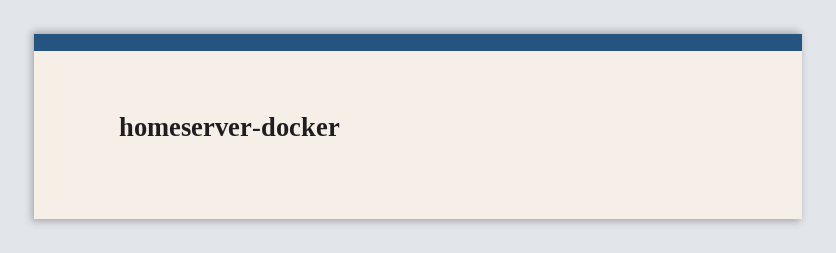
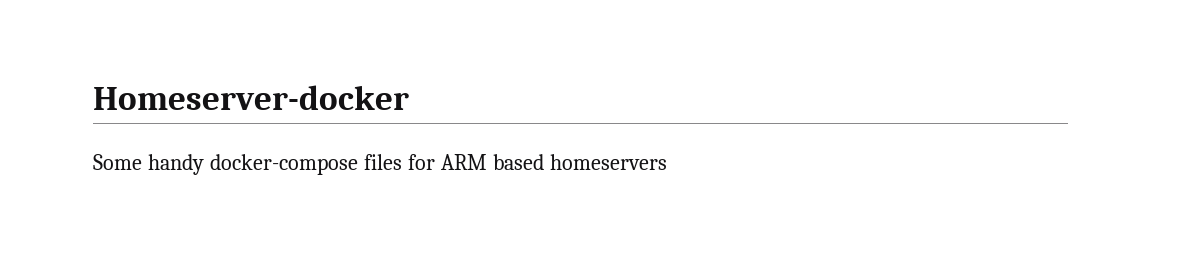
[119,117,340,136] homeserver-docker -> [93,85,409,110] [93,154,667,175] Homeserver-docker // Some handy docker-compose files for ARM based homeservers

